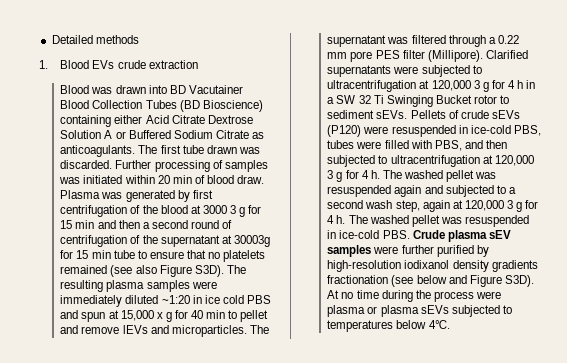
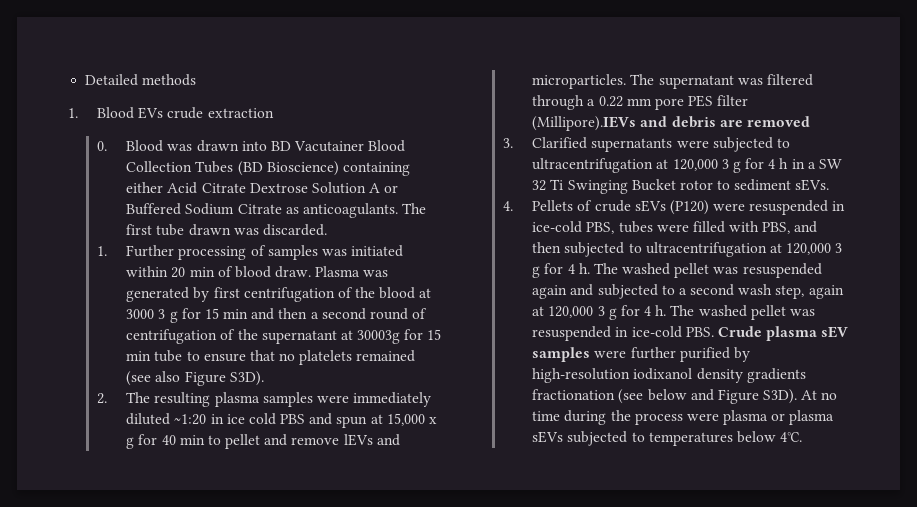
(198, 64) none -> [97,141,108,151] 0.
(113, 164) none -> [97,246,108,256] // 1.
(224, 271) none -> [97,393,108,404] // 2.
[427,50,483,62] (Millipore). -> [532,116,810,131] [503,138,514,148] (Millipore).IEVs and debris are removed // 3.
(408, 114) none -> [503,201,514,211] // 4.

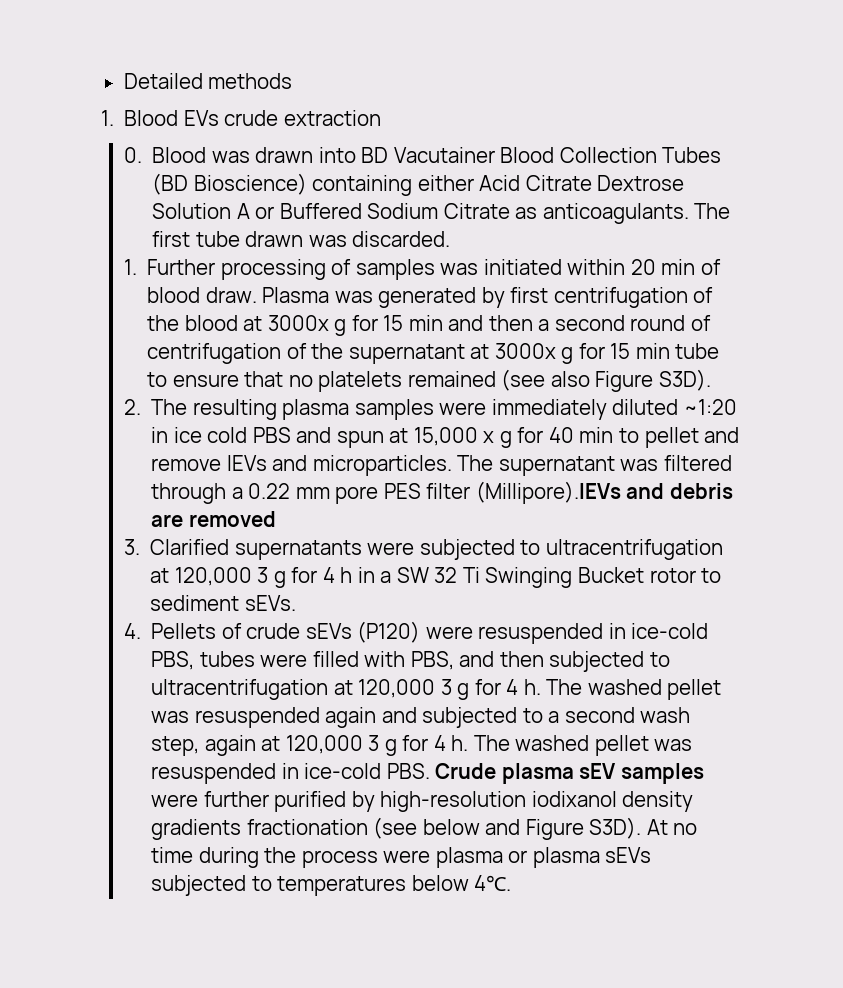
[126,309,166,319] 3000 3 -> [267,315,329,331] 3000x
[357,330,401,344] 30003g -> [494,343,574,364] 3000x g

